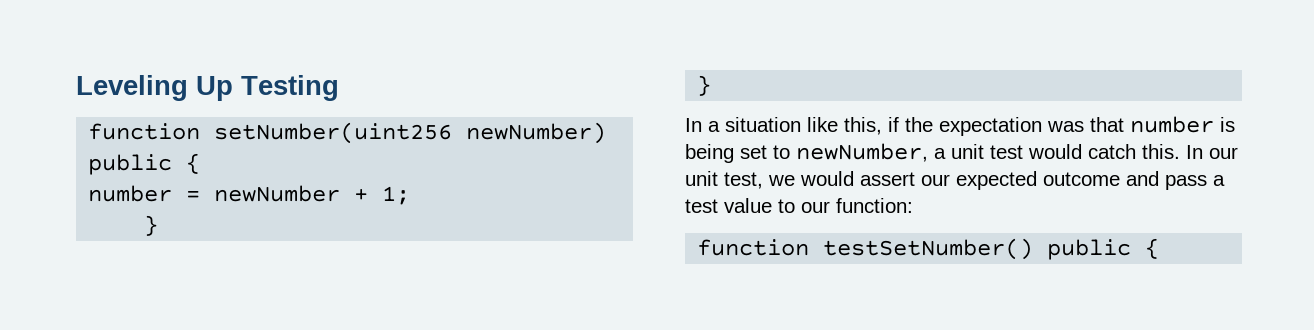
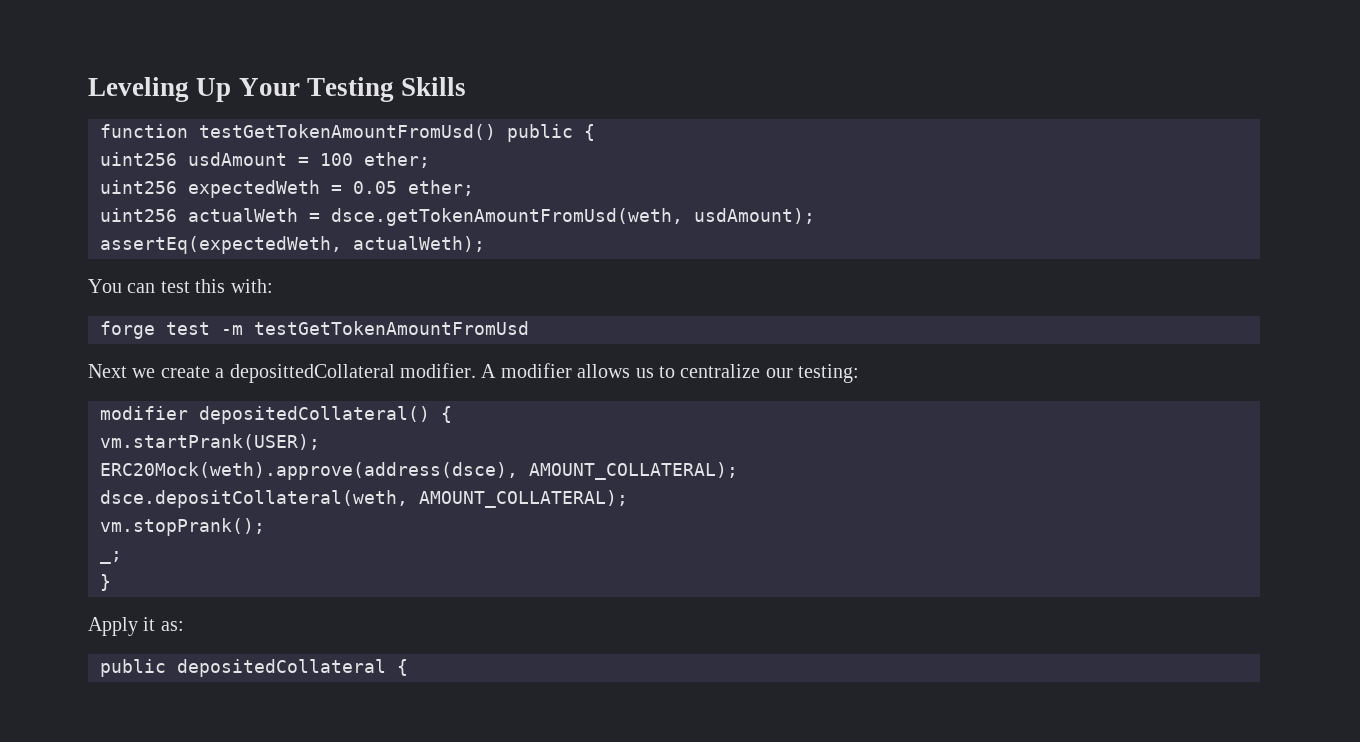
(233, 88) none -> [238,78,300,96] Your
[88,122,607,144] // function setNumber(uint256 newNumber) -> [401,77,467,96] [100,124,496,140] Skills // function testGetTokenAmountFromUsd()
[88,185,411,205] [144,215,159,236] [697,75,712,96] [685,116,1235,136] [685,143,1238,163] [685,171,1225,190] [685,198,913,213] [697,238,1132,260] number = newNumber + 1; // } // } // In a situation like this, if the expectation was that number is being set to newNumber, a unit test would catch this. In our unit test, we would assert our expected outcome and pass a test value to our function: // function testSetNumber() public -> [100,152,430,168] [100,180,474,198] [100,208,815,226] [100,236,485,254] [88,279,273,293] [100,321,529,339] [88,363,860,383] [100,406,452,424] [100,434,320,450] [100,462,738,480] [100,490,628,508] [100,518,265,536] [100,551,122,564] [100,574,111,591] [88,617,184,636] [100,659,386,677] uint256 usdAmount = 100 ether; // uint256 expectedWeth = 0.05 ether; // uint256 actualWeth = dsce.getTokenAmountFromUsd(weth, usdAmount); // assertEq(expectedWeth, actualWeth); // You can test this with: // forge test -m testGetTokenAmountFromUsd // Next we create a deposittedCollateral modifier. A modifier allows us to centralize our testing: // modifier depositedCollateral() { // vm.startPrank(USER); // ERC20Mock(weth).approve(address(dsce), AMOUNT_COLLATERAL); // dsce.depositCollateral(weth, AMOUNT_COLLATERAL); // vm.stopPrank(); // _; // } // Apply it as: // public depositedCollateral

